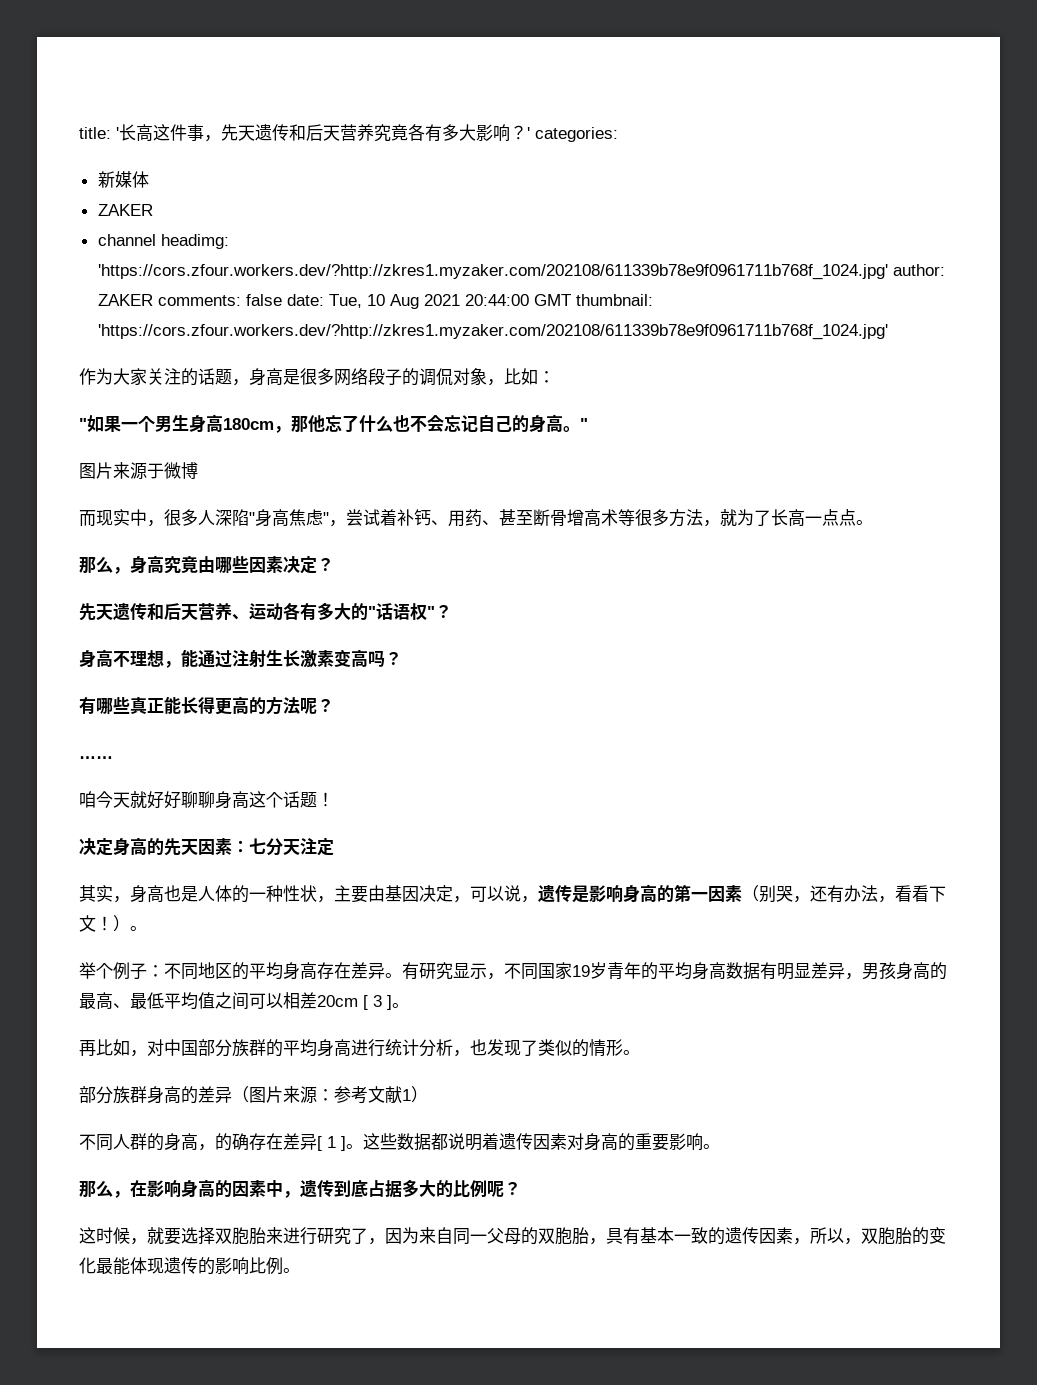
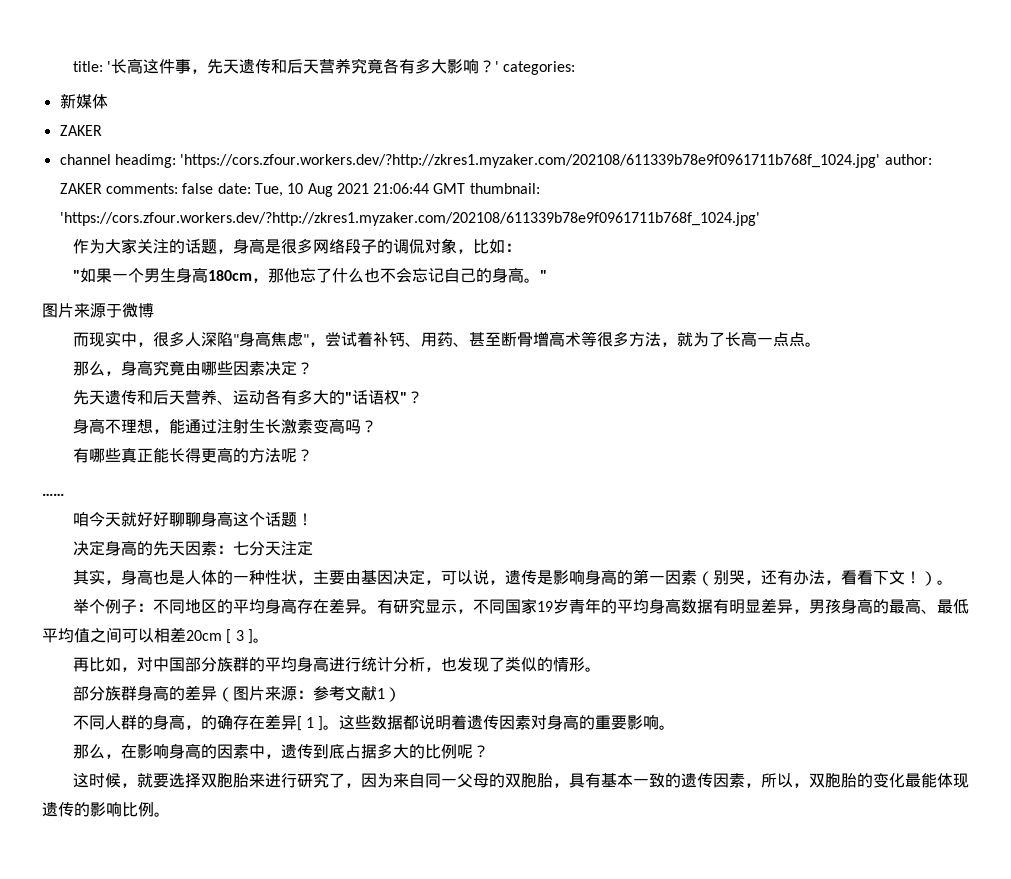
[464,294,529,306] 20:44:00 -> [373,183,430,194] 21:06:44

